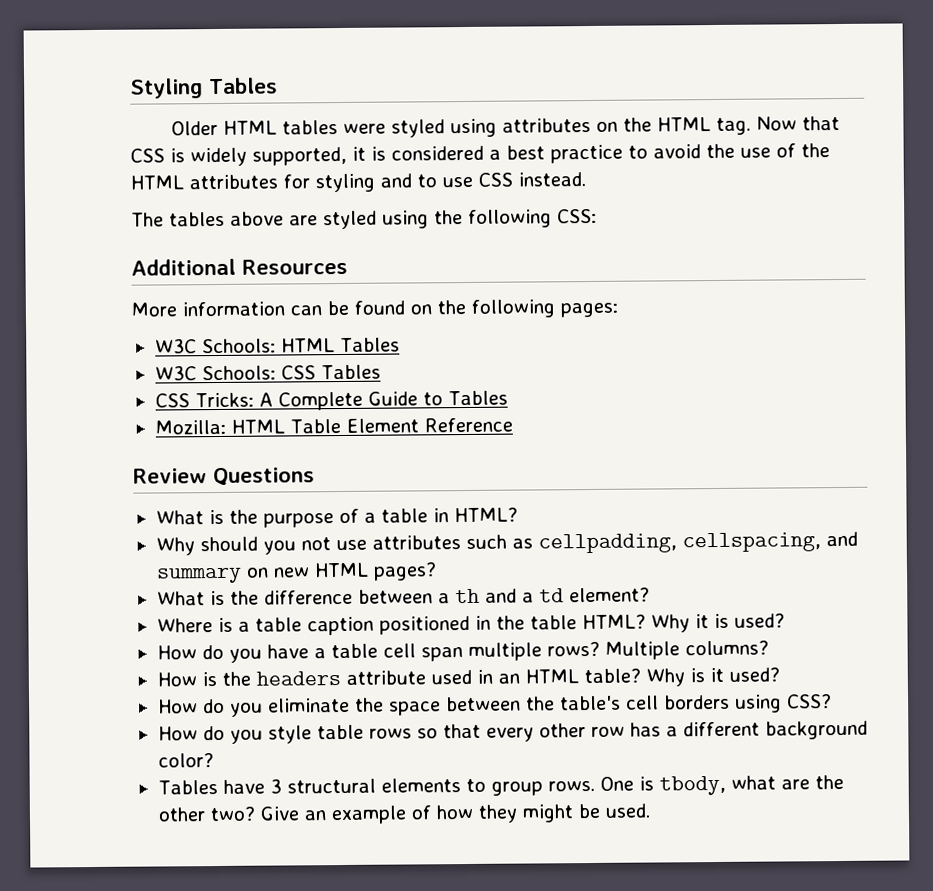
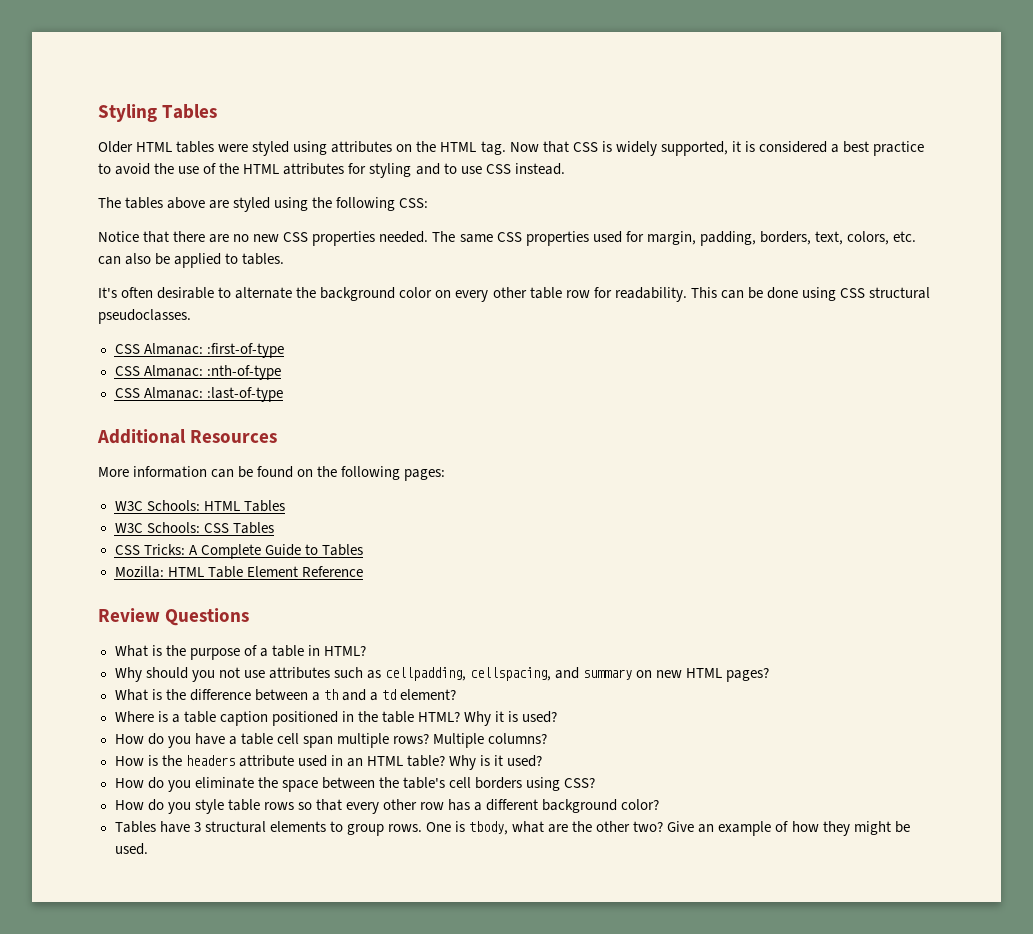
(597, 216) none -> [98,231,916,246] [98,253,285,268] [98,287,931,302] [98,309,191,324] [114,343,284,358] [114,365,281,380] [114,387,283,402] // Notice that there are no new CSS properties needed. The same CSS properties used for margin, padding, borders, text, colors, etc. can also be applied to tables. // It's often desirable to alternate the background color on every other table row for readability. This can be done using CSS structural pseudoclasses. // CSS Almanac: :first-of-type // CSS Almanac: :nth-of-type // CSS Almanac: :last-of-type

